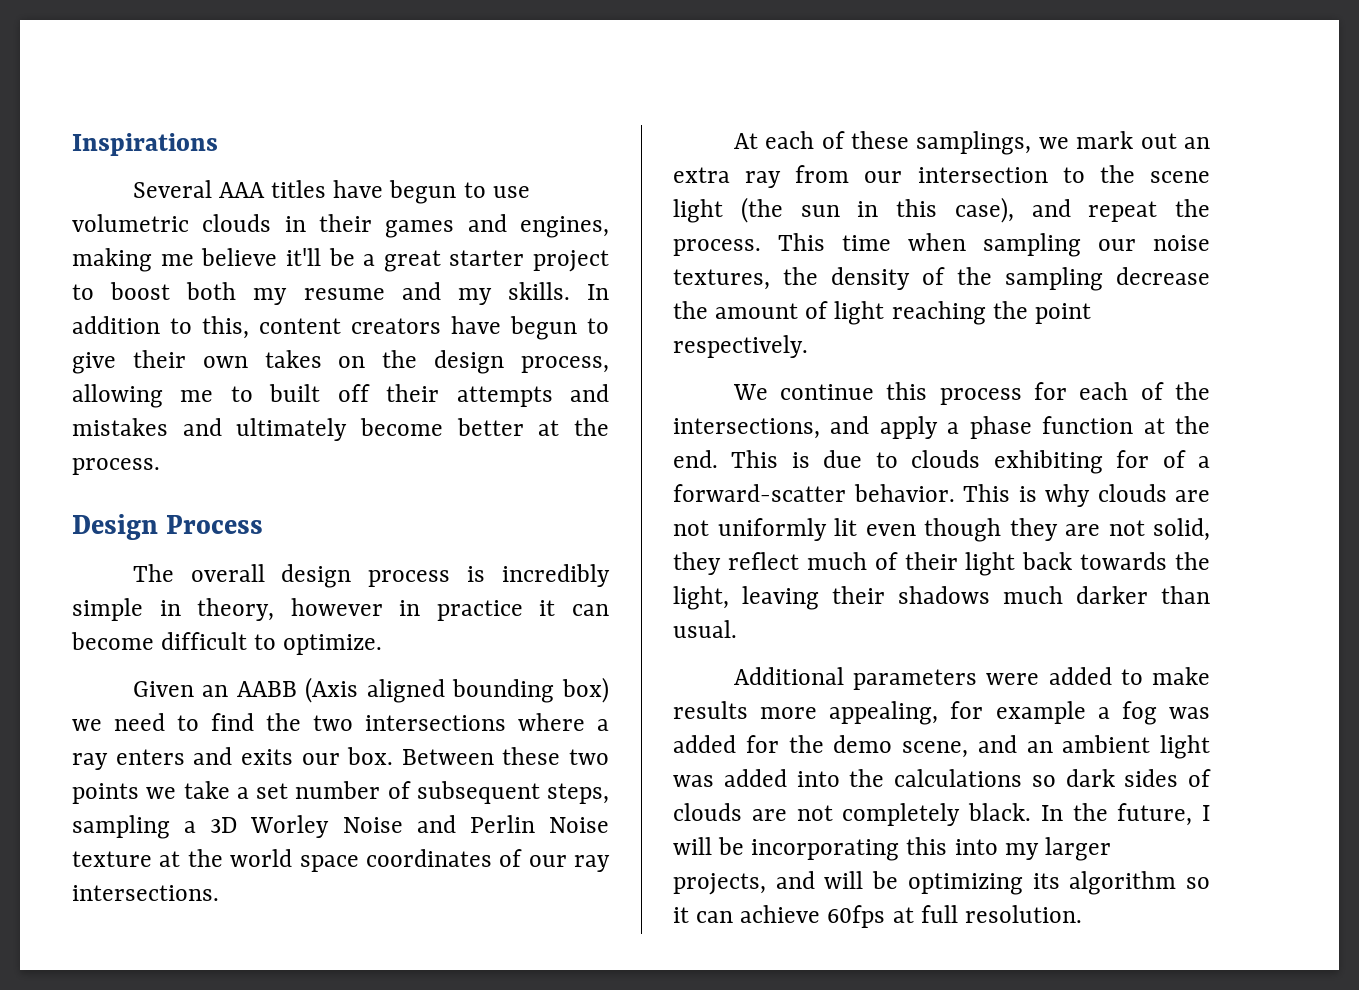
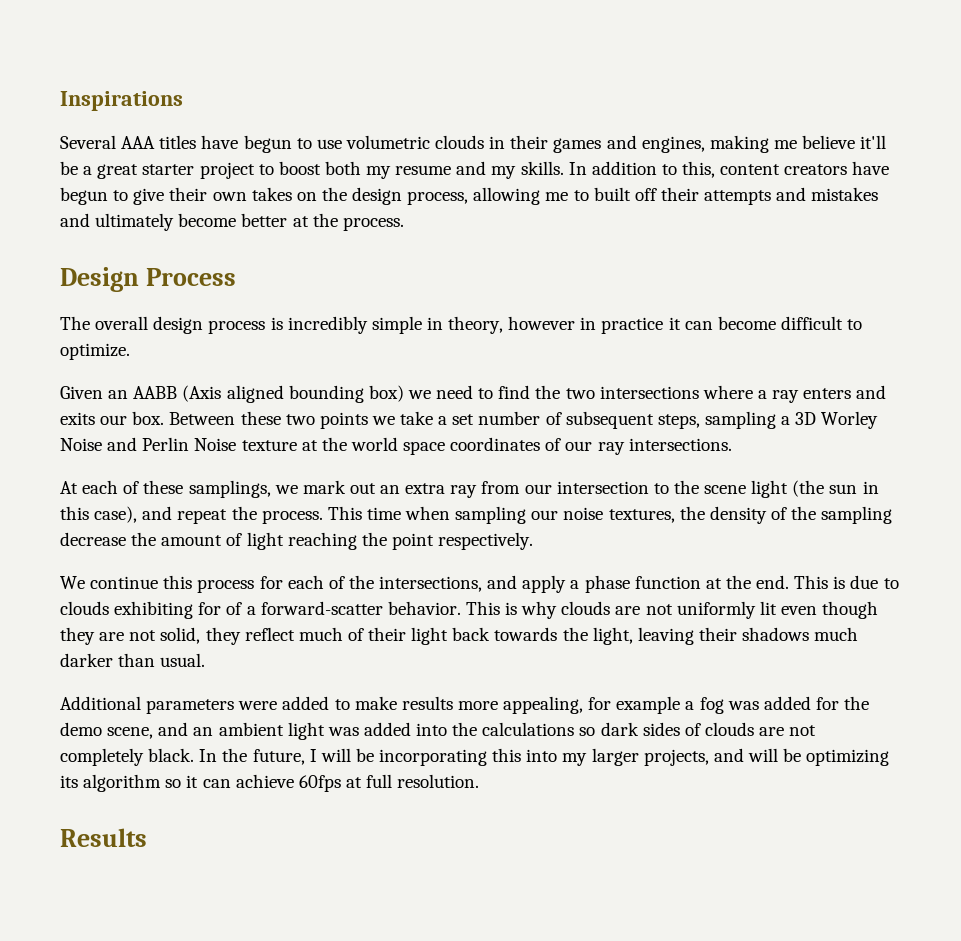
(1082, 914) none -> [60,828,147,847] // Results

